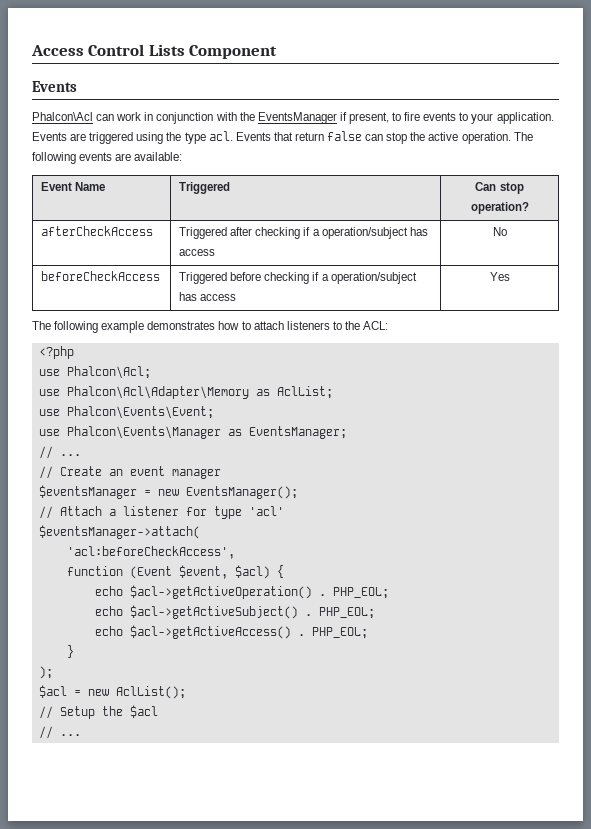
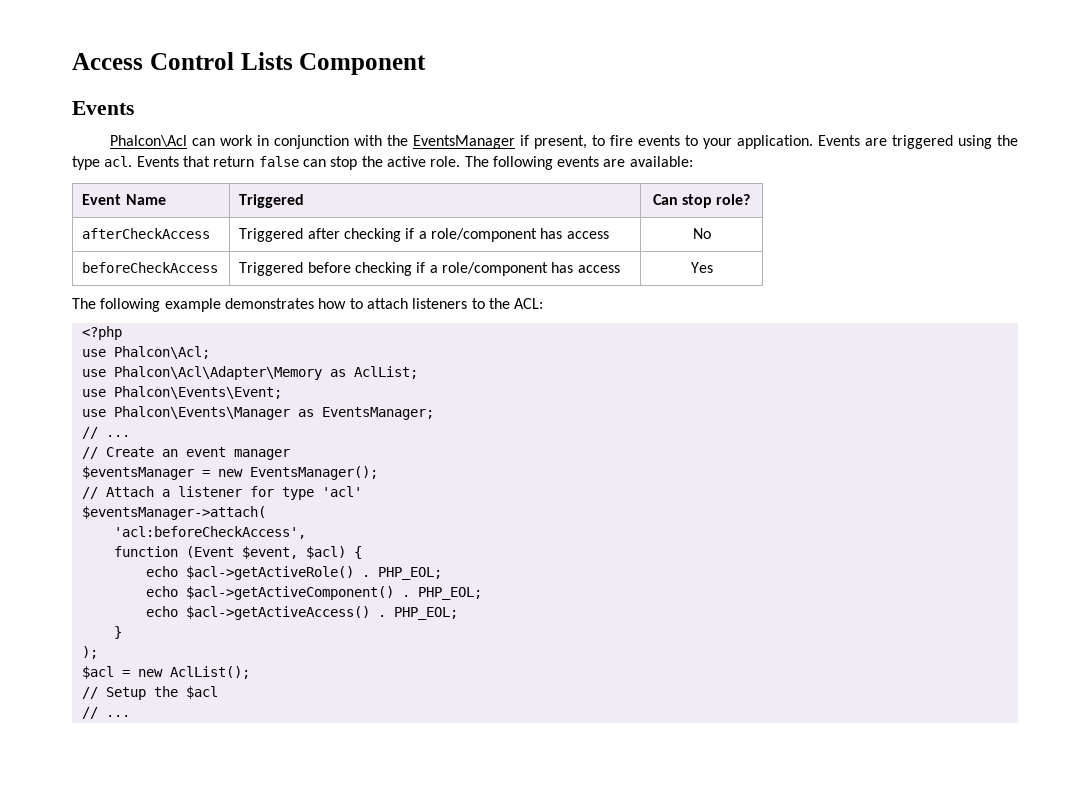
[461,132,511,144] operation. -> [430,156,461,167] role.
[470,202,529,214] operation? -> [716,194,751,205] role?
[321,227,408,239] operation/subject -> [431,228,538,242] role/component
[330,272,417,284] operation/subject -> [442,262,549,276] role/component
[129,585,389,599] [94,605,298,619] $acl->getActiveOperation() . PHP_EOL; // echo $acl->getActiveSubject() -> [185,566,442,580] [145,586,394,600] $acl->getActiveRole() . PHP_EOL; // echo $acl->getActiveComponent()

